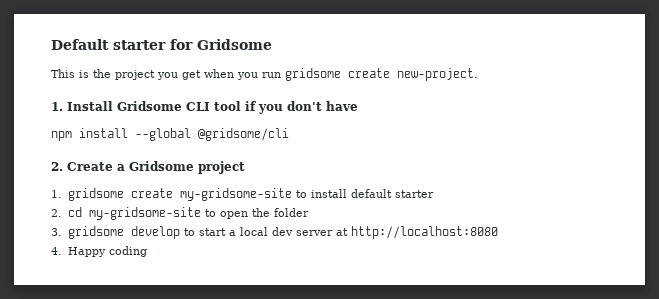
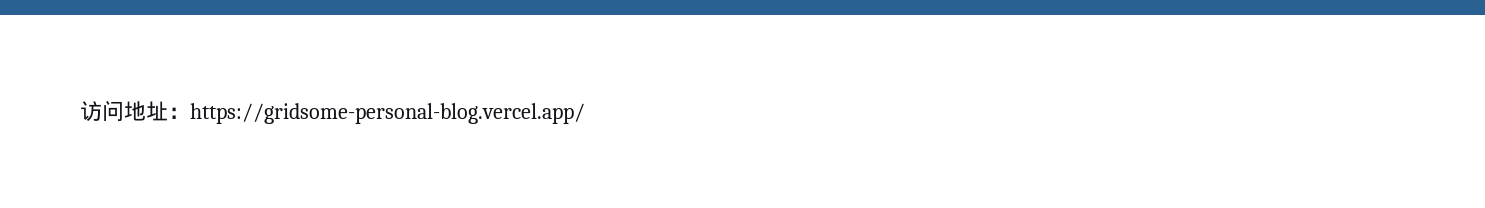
[51,39,272,50] [51,68,478,81] [51,101,358,114] [51,128,289,141] [51,161,245,174] [51,188,434,201] [51,207,309,220] [51,226,498,239] [51,246,147,257] Default starter for Gridsome // This is the project you get when you run gridsome create new-project. // 1. Install Gridsome CLI tool if you don't have // npm install --global @gridsome/cli // 2. Create a Gridsome project // 1. gridsome create my-gridsome-site to install default starter // 2. cd my-gridsome-site to open the folder // 3. gridsome develop to start a local dev server at http://localhost:8080 // 4. Happy coding -> [80,100,585,124] 访问地址：https://gridsome-personal-blog.vercel.app/

